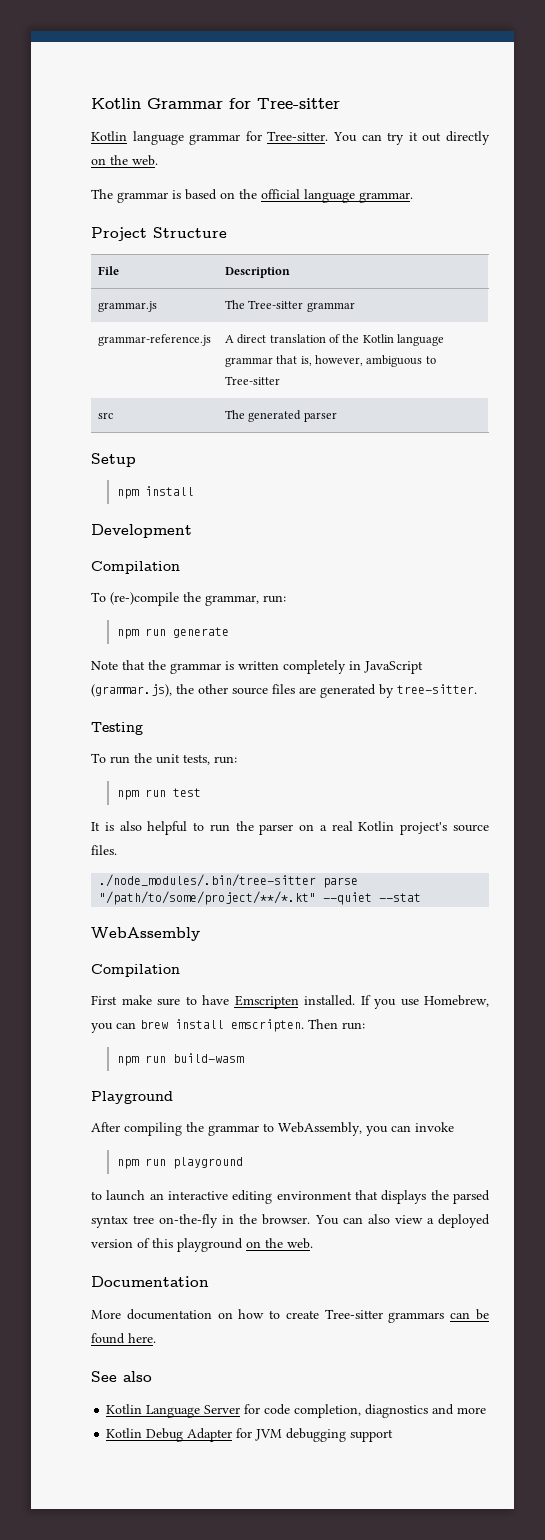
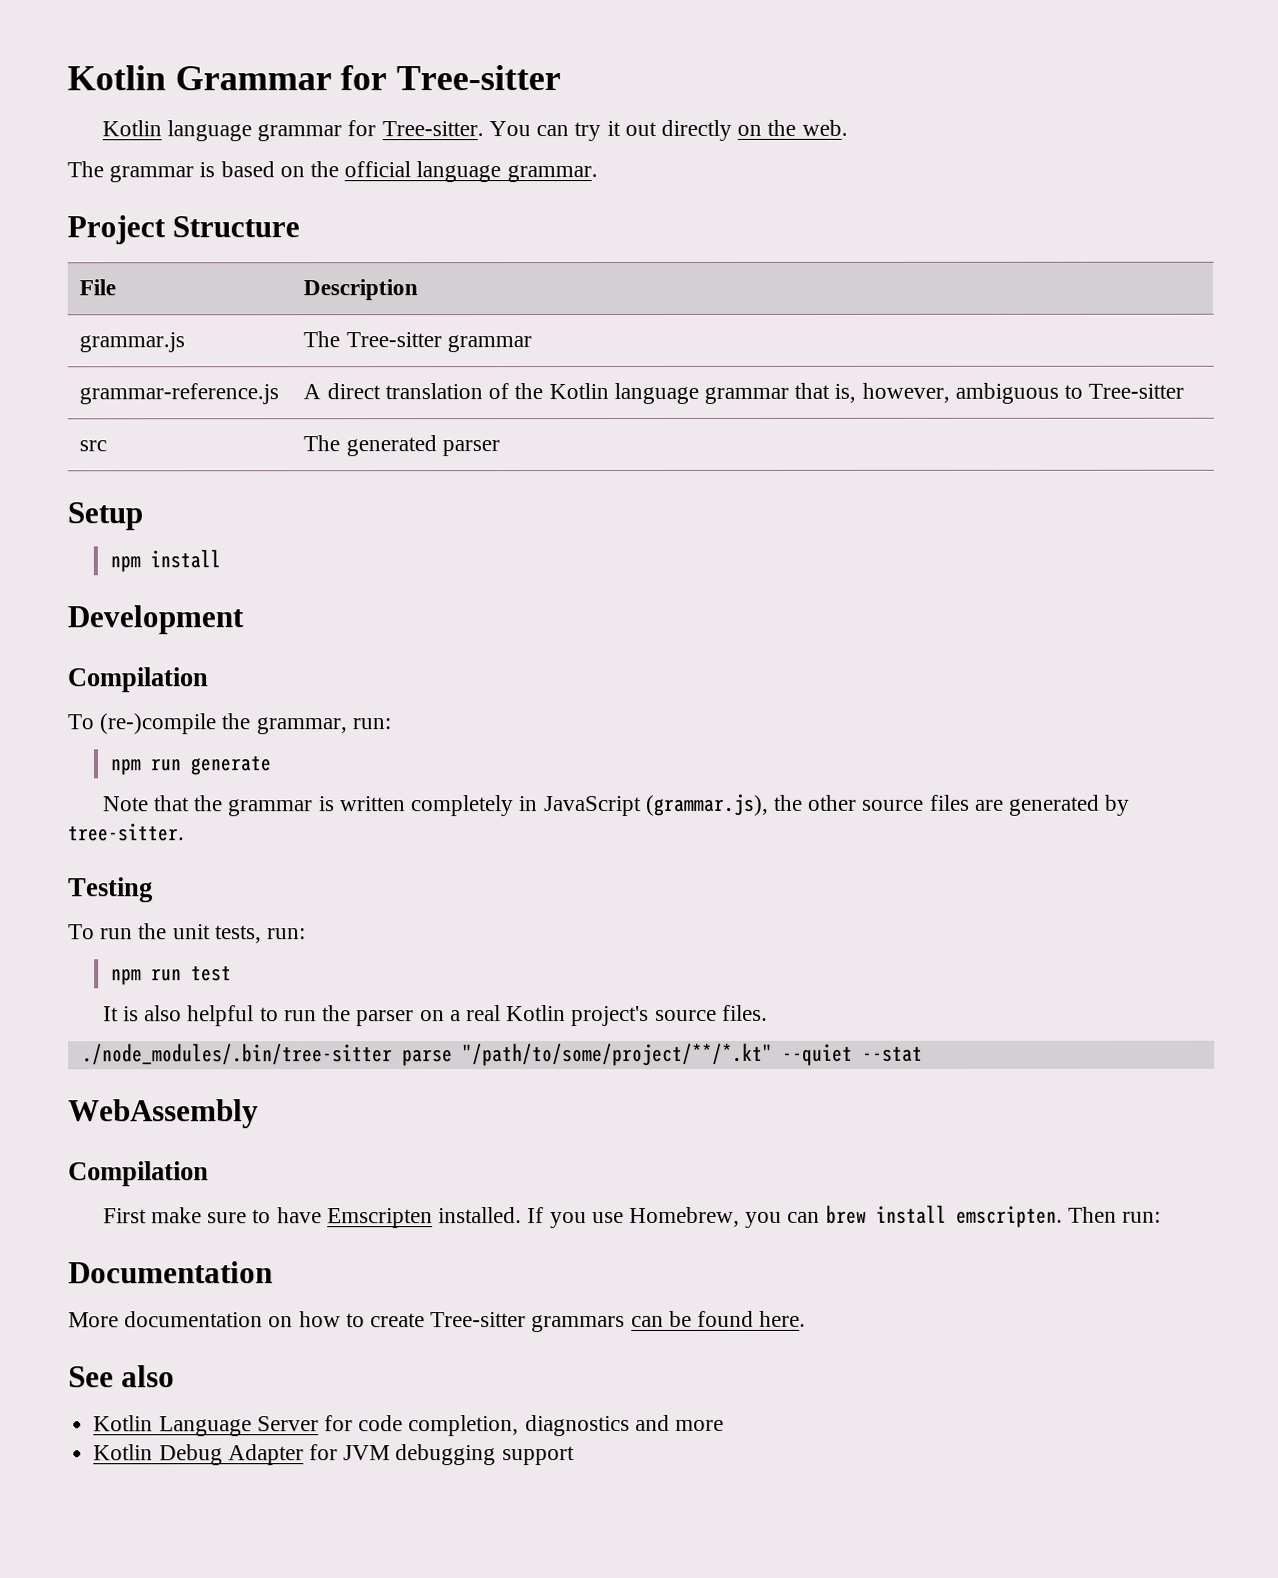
[116,1053,244,1066] [91,1091,173,1104] [91,1122,454,1136] [116,1157,243,1169] [91,1190,490,1204] [91,1214,490,1228] [91,1238,313,1252] // npm run build-wasm // Playground // After compiling the grammar to WebAssembly, you can invoke // npm run playground // to launch an interactive editing environment that displays the parsed syntax tree on-the-fly in the browser. You can also view a deployed version of this playground on the web. -> (1161, 1217) none

